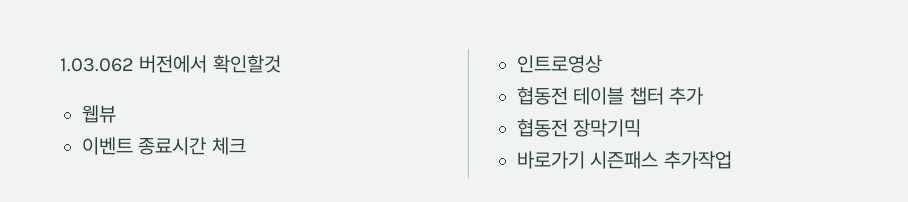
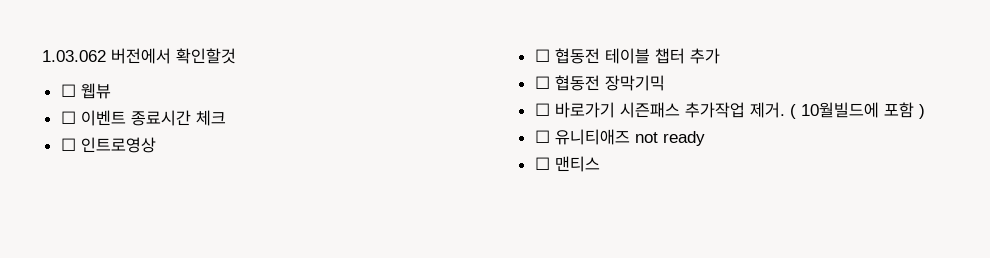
(281, 64) none -> [60,84,76,97] ☐
(116, 114) none -> [60,111,76,124] ☐
(246, 146) none -> [60,138,76,151] ☐
(602, 64) none -> [534,49,550,62] ☐
(704, 96) none -> [534,76,550,89] ☐
(642, 128) none -> [534,103,550,116] ☐
(732, 160) none -> [749,102,925,119] [534,129,705,146] [534,156,600,172] 제거. ( 10월빌드에 포함 ) // ☐ 유니티애즈 not ready // ☐ 맨티스

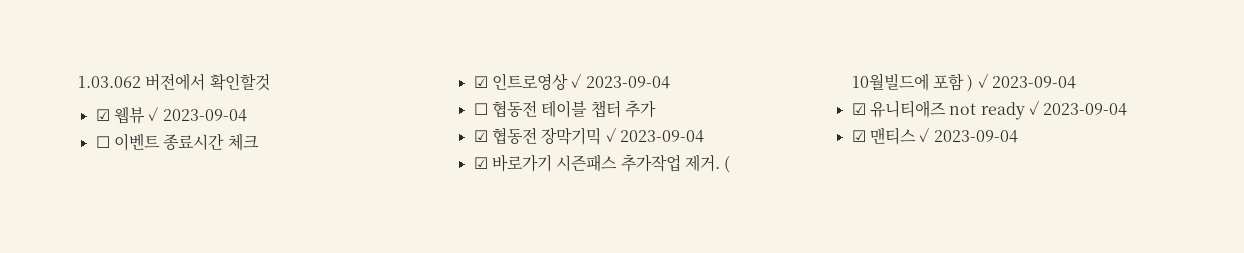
[60,84,76,97] ☐ -> [95,109,110,121] ☑
(111, 91) none -> [148,106,247,122] ✓ 2023-09-04
[60,138,76,151] ☐ -> [473,76,488,88] ☑
(156, 145) none -> [571,73,670,89] ✓ 2023-09-04
[534,76,550,89] ☐ -> [473,130,488,142] ☑
[534,103,550,116] // ☐ -> [605,127,704,143] [473,157,488,169] ✓ 2023-09-04 // ☑
[534,130,550,143] // ☐ -> [977,73,1076,89] [851,103,866,115] ✓ 2023-09-04 // ☑
[534,156,600,172] // ☐ 맨티스 -> [1028,100,1128,116] [851,127,1018,145] ✓ 2023-09-04 // ☑ 맨티스 ✓ 2023-09-04

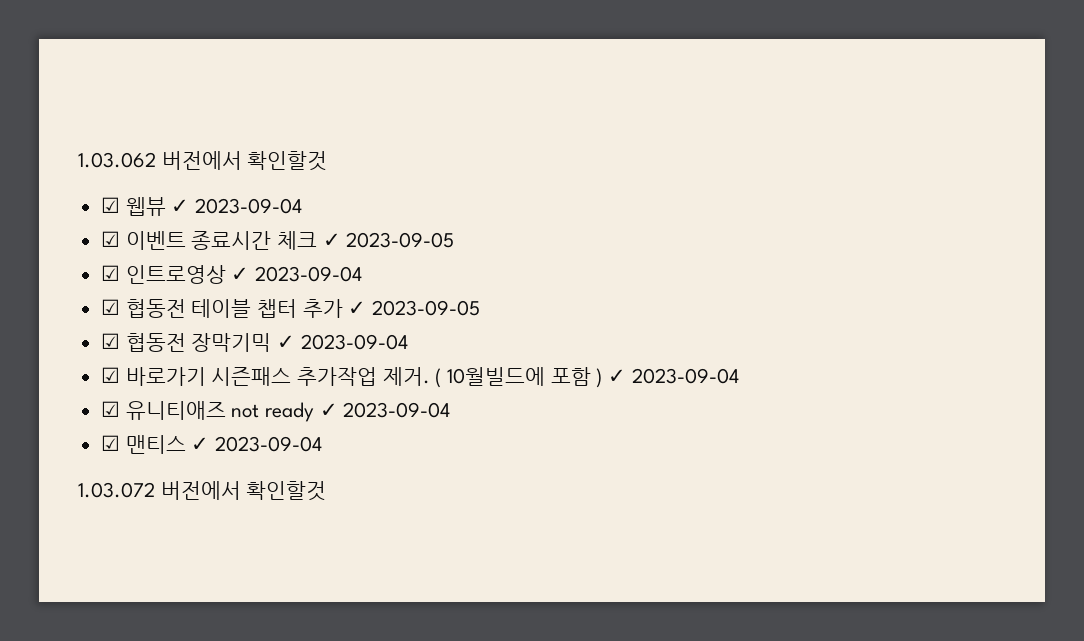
[95,136,110,148] ☐ -> [101,231,121,247] ☑
(259, 142) none -> [322,232,455,248] ✓ 2023-09-05
[473,103,488,115] ☐ -> [101,299,121,315] ☑
(656, 109) none -> [348,300,481,316] ✓ 2023-09-05
(1018, 136) none -> [78,481,327,501] // 1.03.072 버전에서 확인할것

